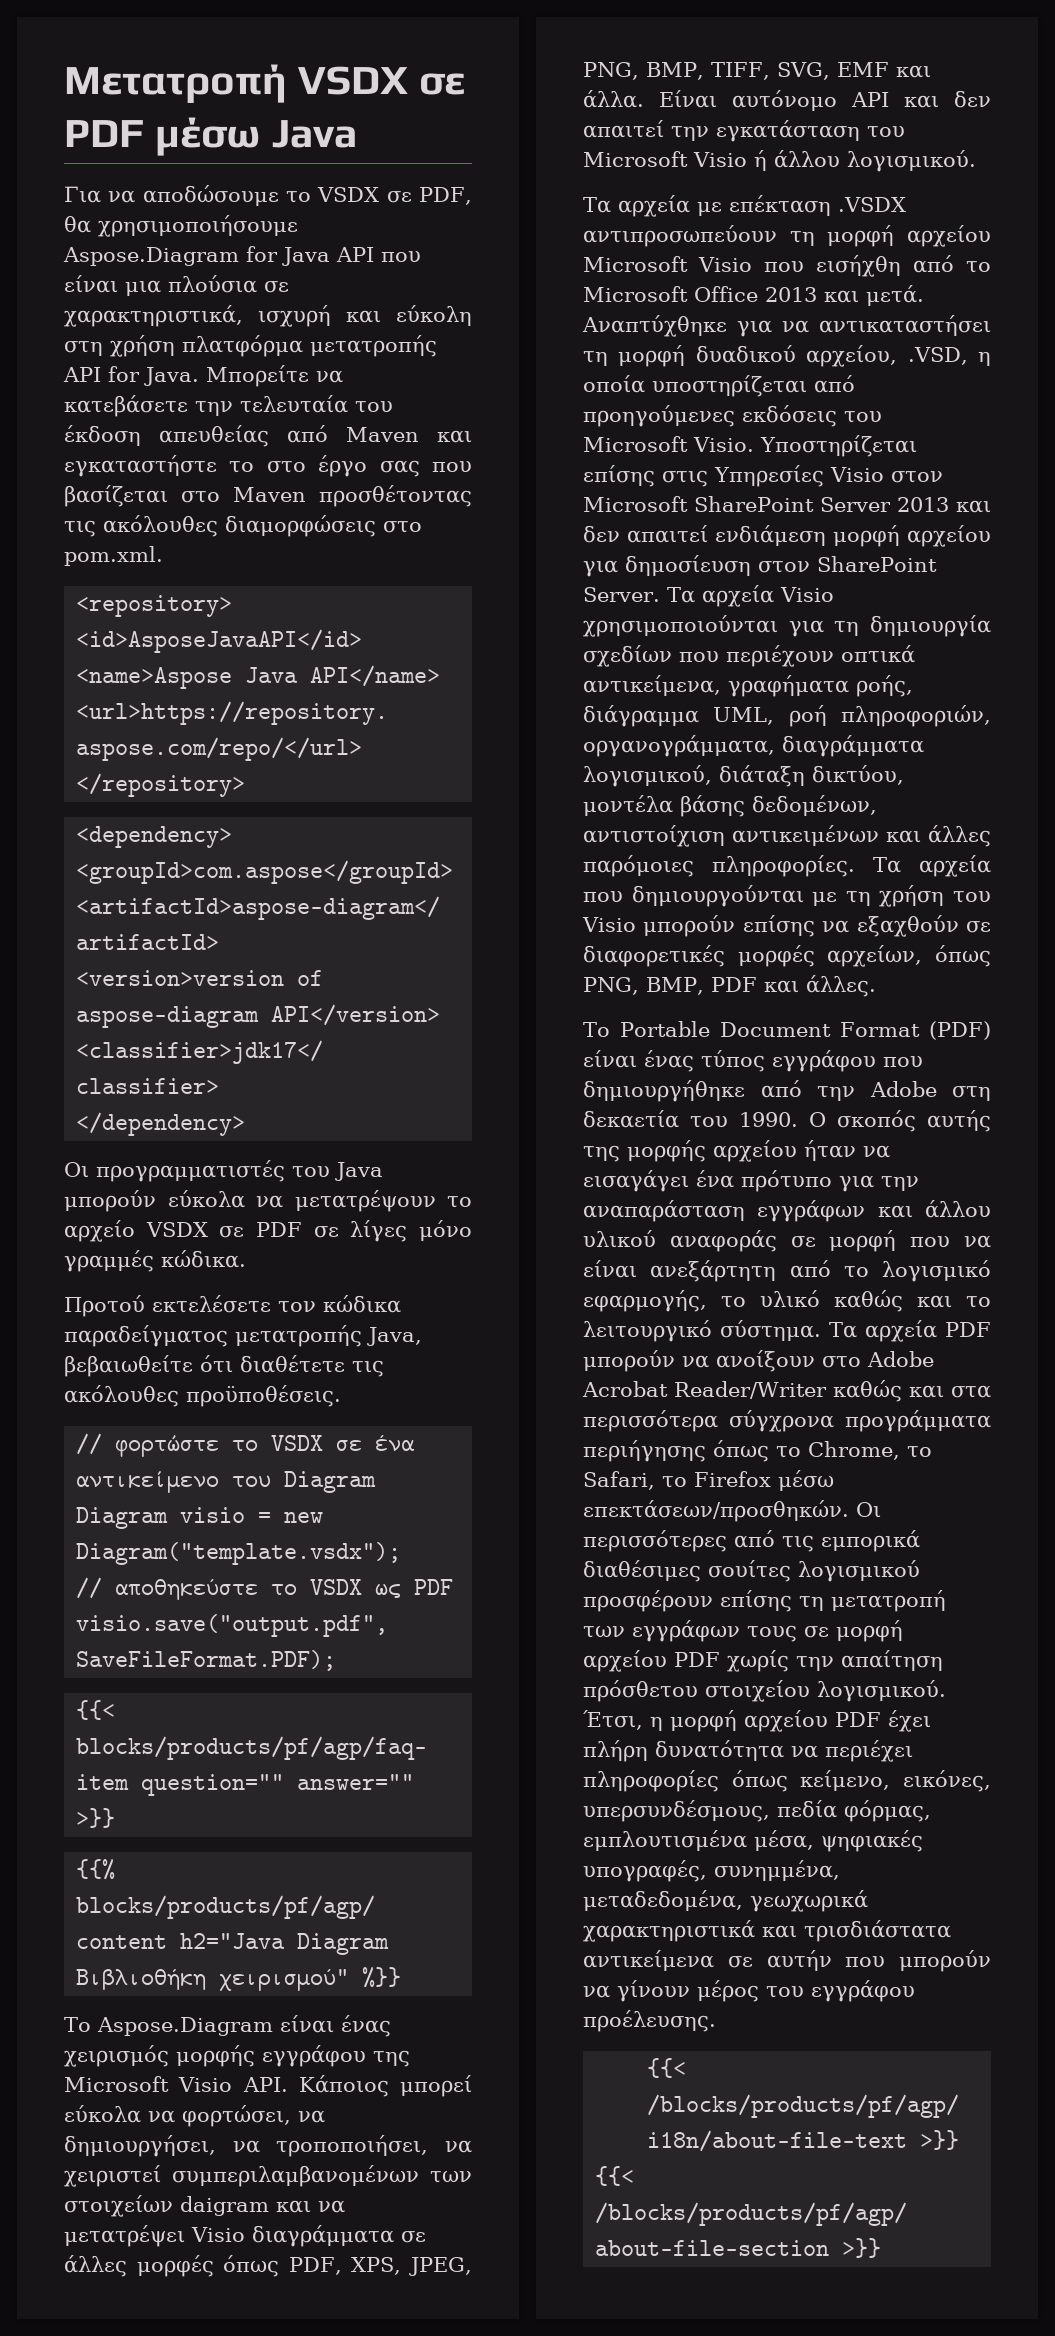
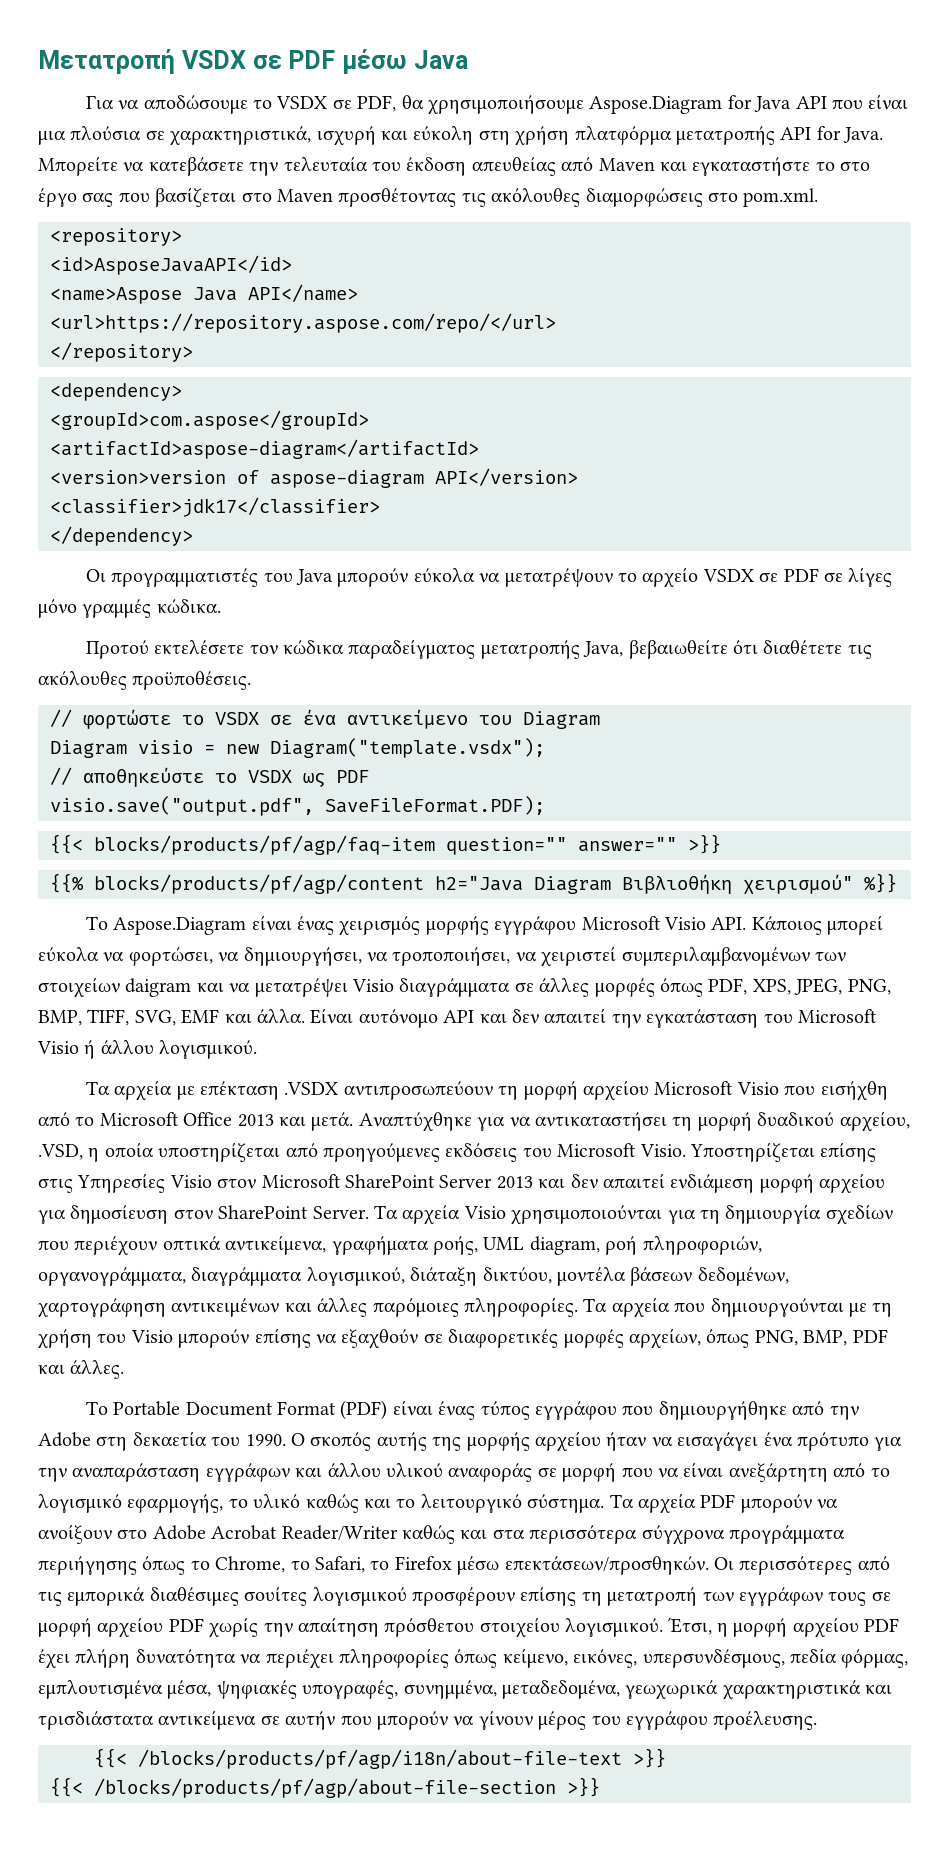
[373,2050,410,2067] της -> (577, 925) none
[583,705,775,727] διάγραμμα UML, -> [483,1236,600,1255] UML diagram,
[680,795,877,817] [583,825,725,847] βάσης δεδομένων, αντιστοίχιση -> [630,1267,789,1286] [38,1298,166,1318] βάσεων δεδομένων, χαρτογράφηση

